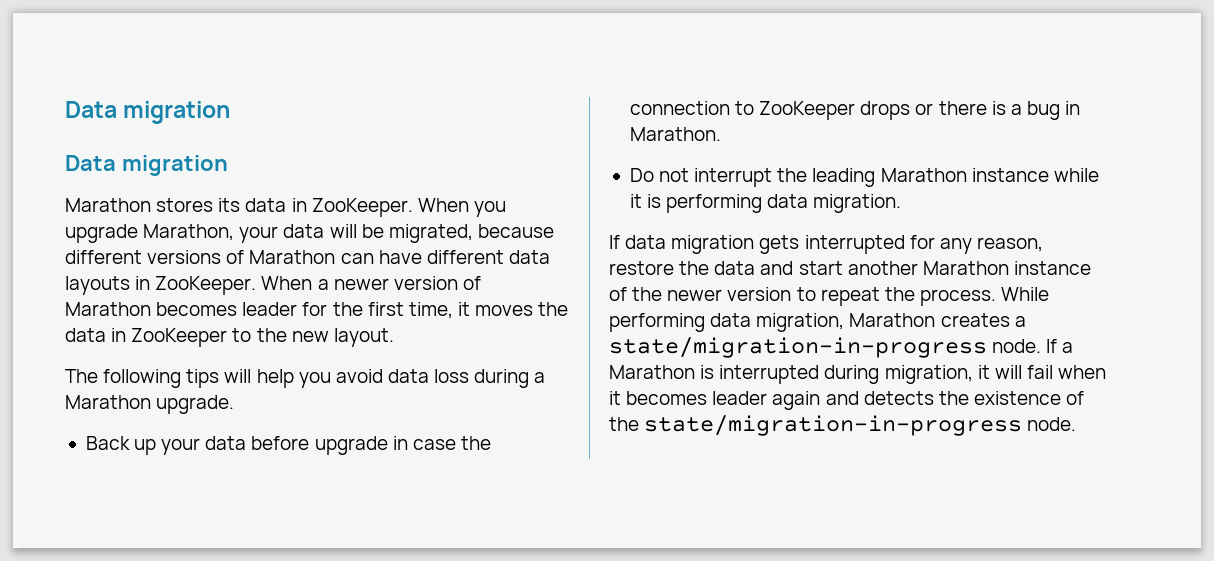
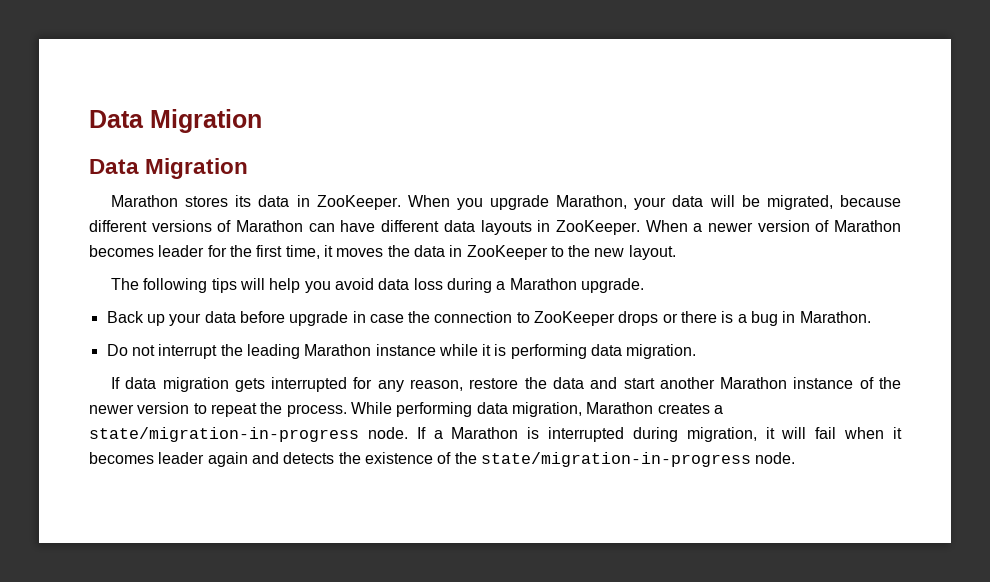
[65,101,231,124] [65,155,228,176] Data migration // Data migration -> [89,109,262,133] [89,158,249,179] Data Migration // Data Migration

